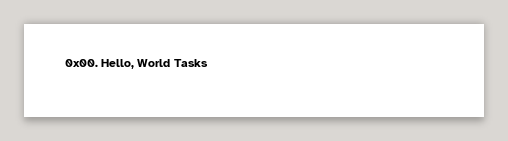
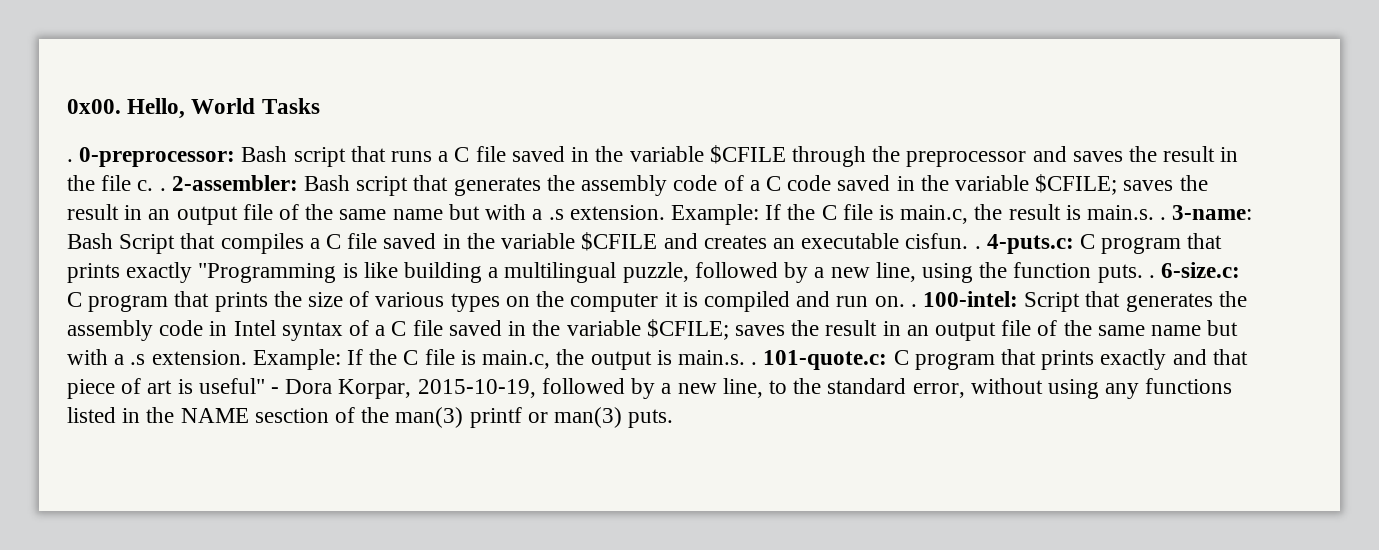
(208, 63) none -> [67,145,1239,167] [67,174,1208,196] [67,204,1253,225] [67,232,1223,254] [67,262,1240,283] [67,291,1247,312] [67,319,1239,341] [67,349,1248,370] [67,378,1233,399] [67,407,674,428] // . 0-preprocessor: Bash script that runs a C file saved in the variable $CFILE through the preprocessor and saves the result in the file c. . 2-assembler: Bash script that generates the assembly code of a C code saved in the variable $CFILE; saves the result in an output file of the same name but with a .s extension. Example: If the C file is main.c, the result is main.s. . 3-name: Bash Script that compiles a C file saved in the variable $CFILE and creates an executable cisfun. . 4-puts.c: C program that prints exactly "Programming is like building a multilingual puzzle, followed by a new line, using the function puts. . 6-size.c: C program that prints the size of various types on the computer it is compiled and run on. . 100-intel: Script that generates the assembly code in Intel syntax of a C file saved in the variable $CFILE; saves the result in an output file of the same name but with a .s extension. Example: If the C file is main.c, the output is main.s. . 101-quote.c: C program that prints exactly and that piece of art is useful" - Dora Korpar, 2015-10-19, followed by a new line, to the standard error, without using any functions listed in the NAME sesction of the man(3) printf or man(3) puts.

